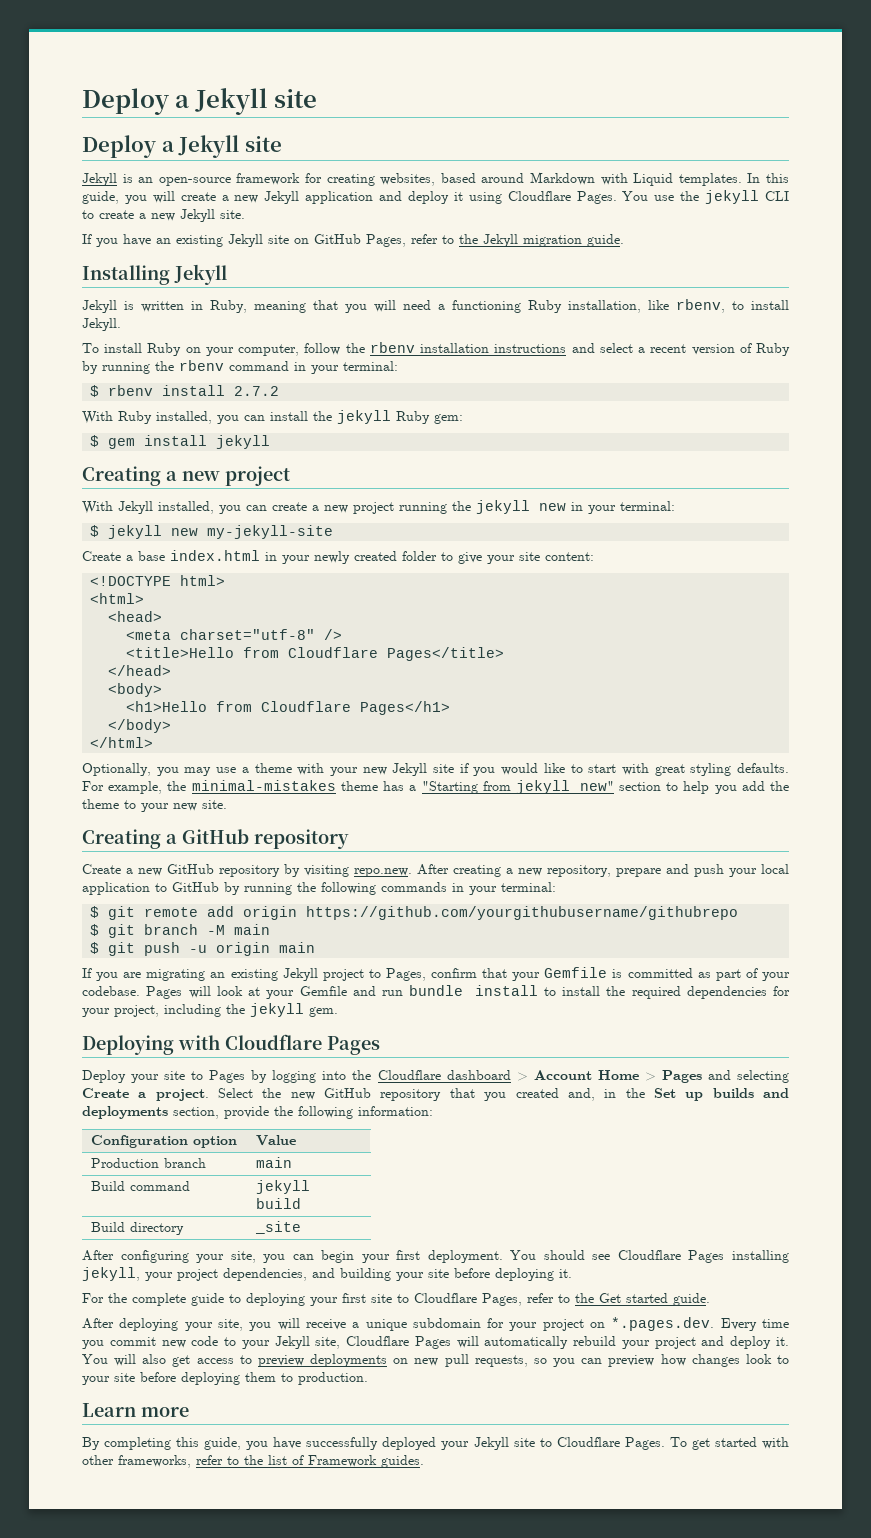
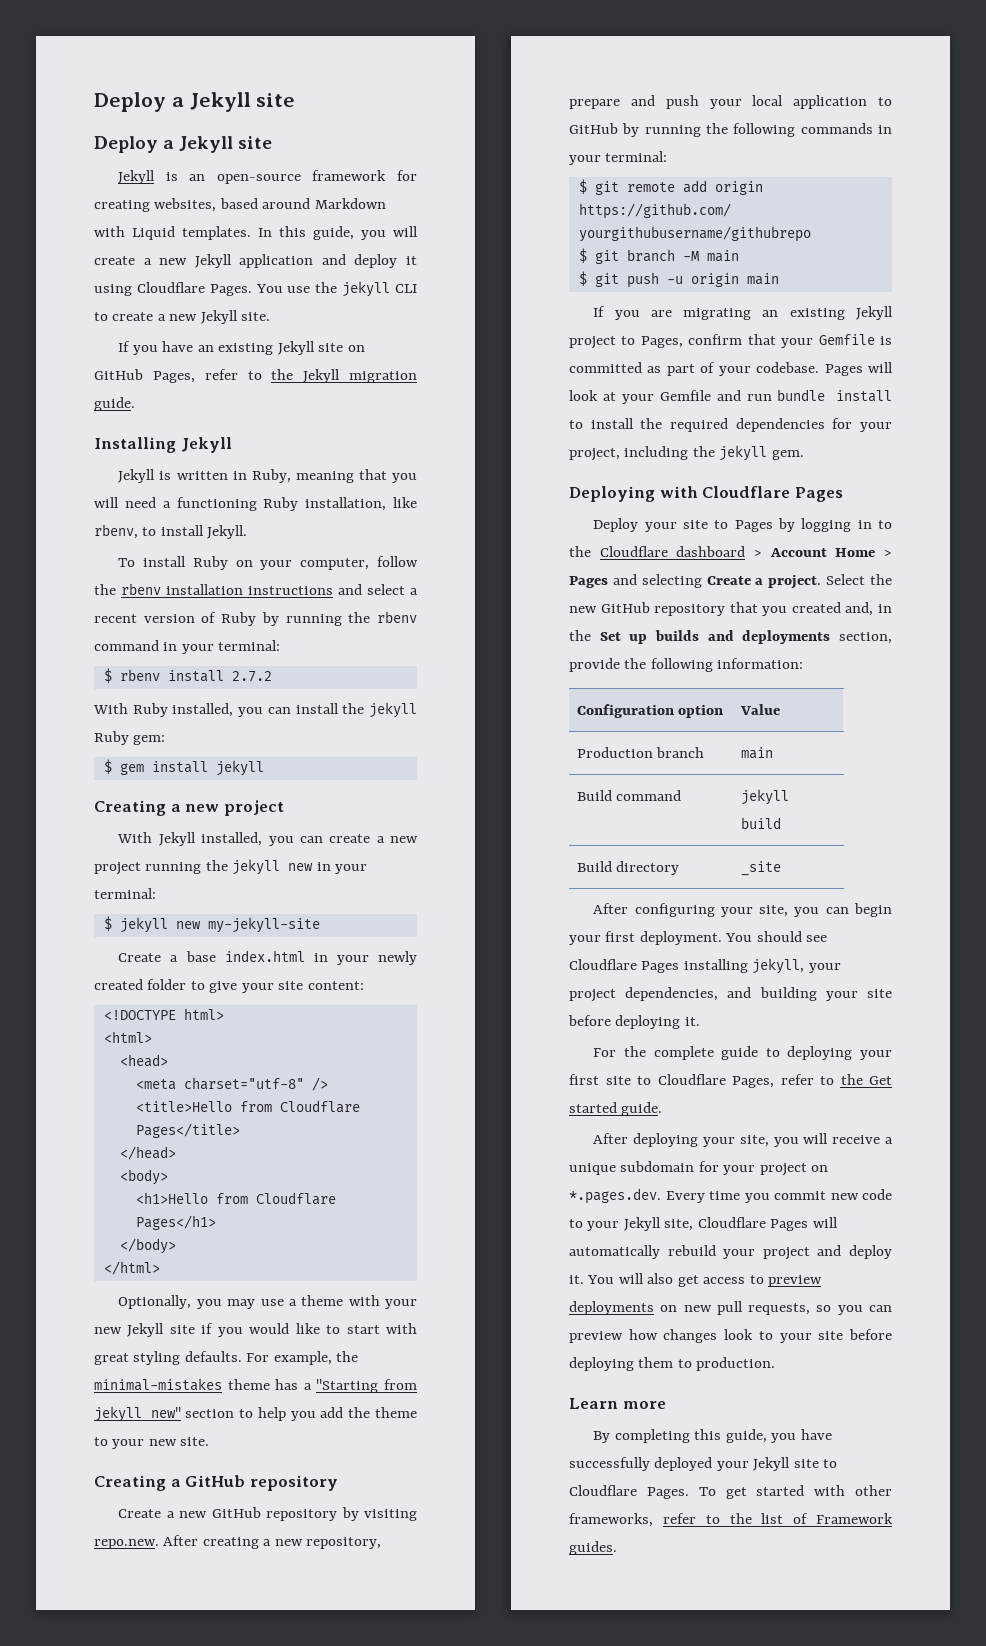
[322,1071,347,1080] into -> [857,520,892,529] in to

